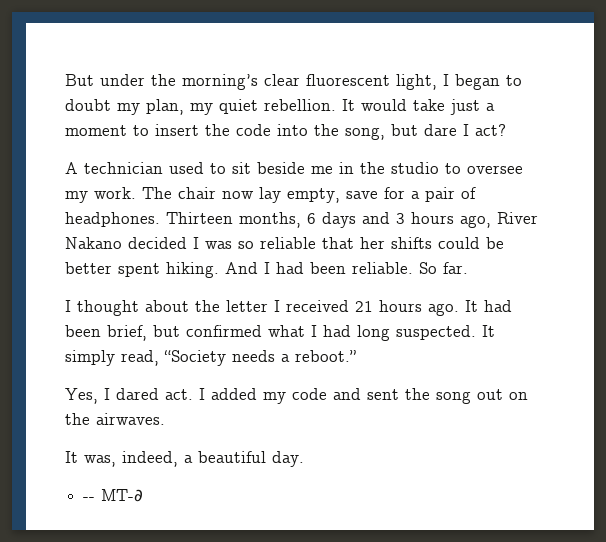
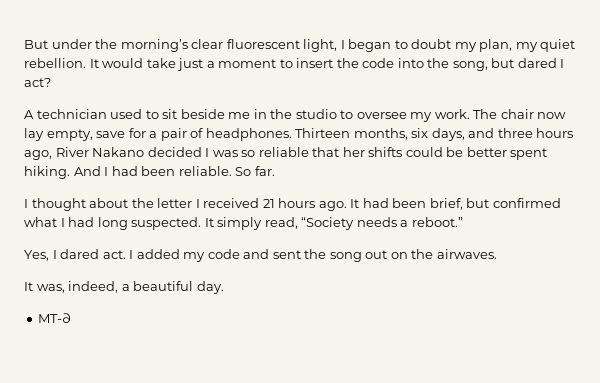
[424,124,457,136] dare -> [517,58,557,68] dared
[307,212,405,228] 6 days and 3 -> [411,128,533,141] six days, and three
[83,497,96,501] -- -> (224, 287) none

